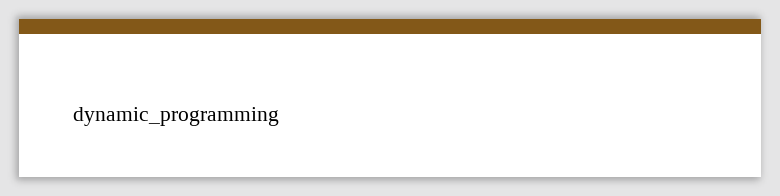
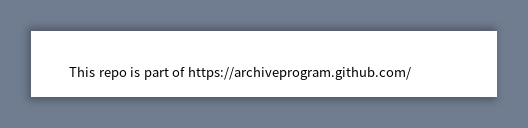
[73,107,279,126] dynamic_programming -> [69,66,411,80] This repo is part of https://archiveprogram.github.com/

